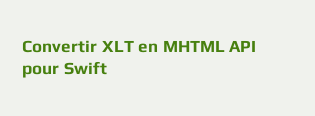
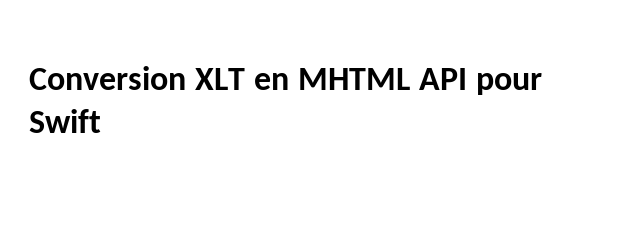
[22,40,97,53] Convertir -> [29,66,186,90] Conversion

